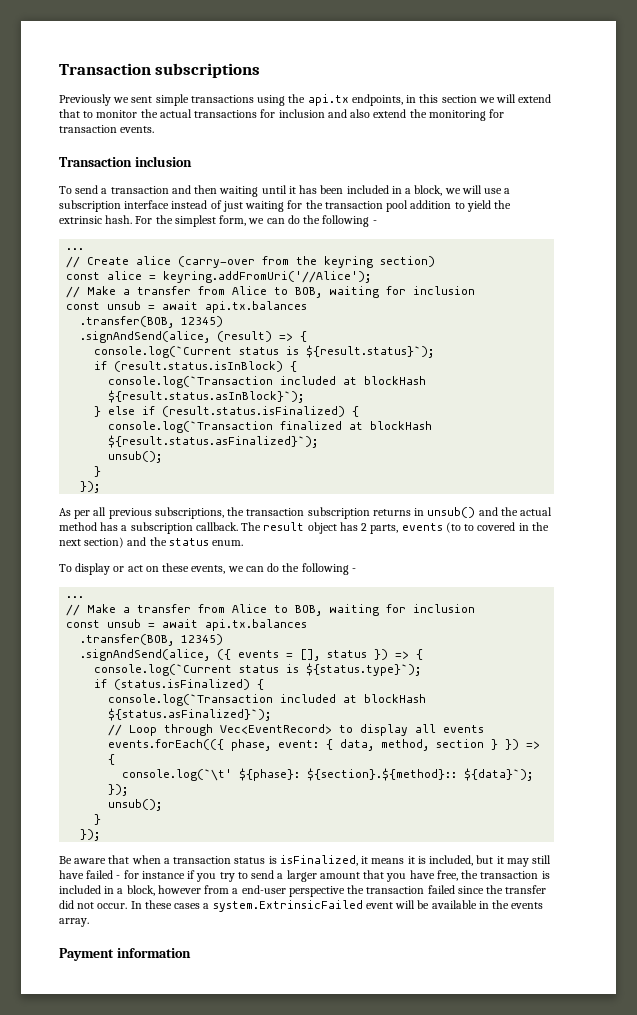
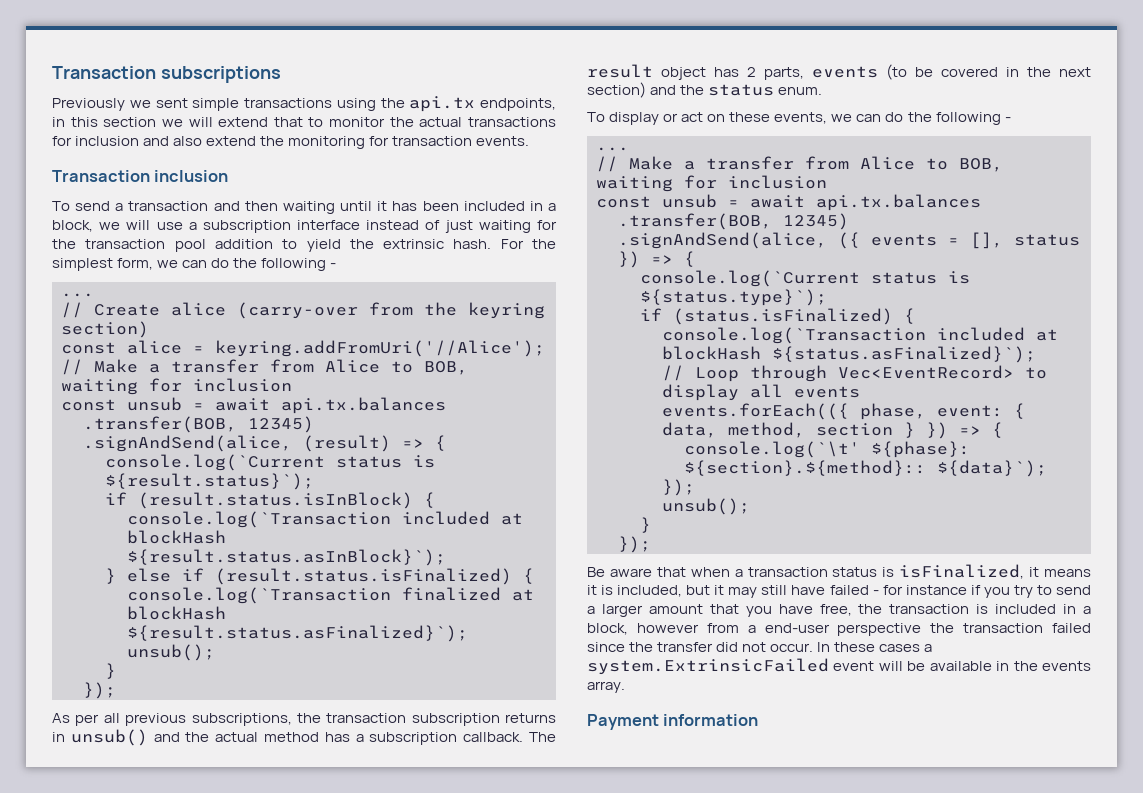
[464,524,475,531] to -> [915,67,933,77] be

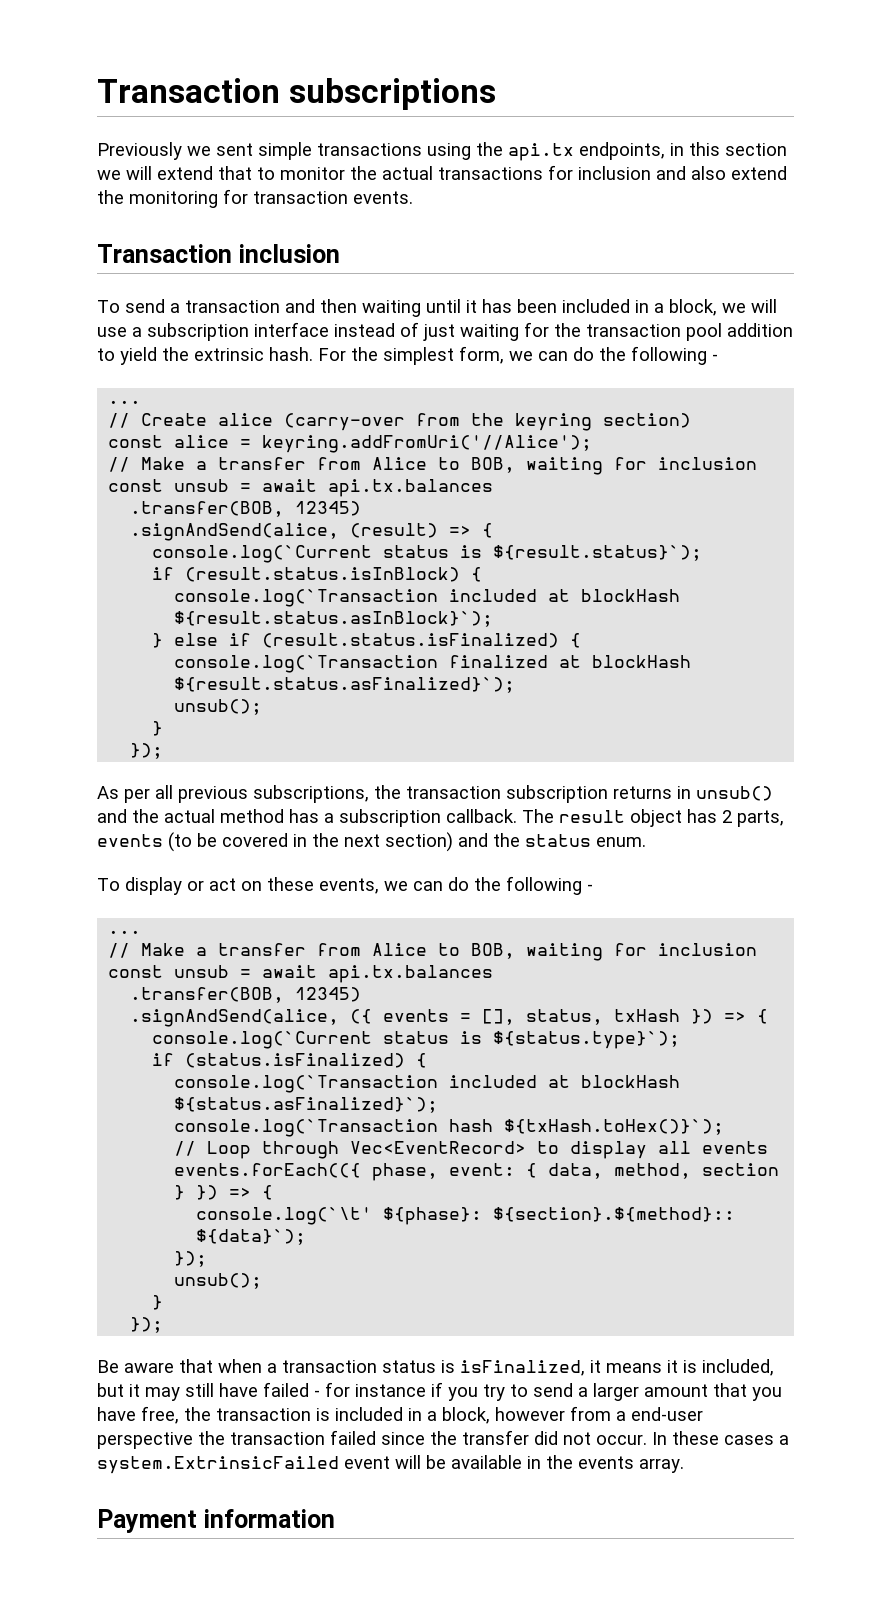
[1014,234,1080,246] status -> [526,1009,681,1025] status, txHash
(1036, 354) none -> [174,1119,725,1137] // console.log(`Transaction hash ${txHash.toHex()}`);

